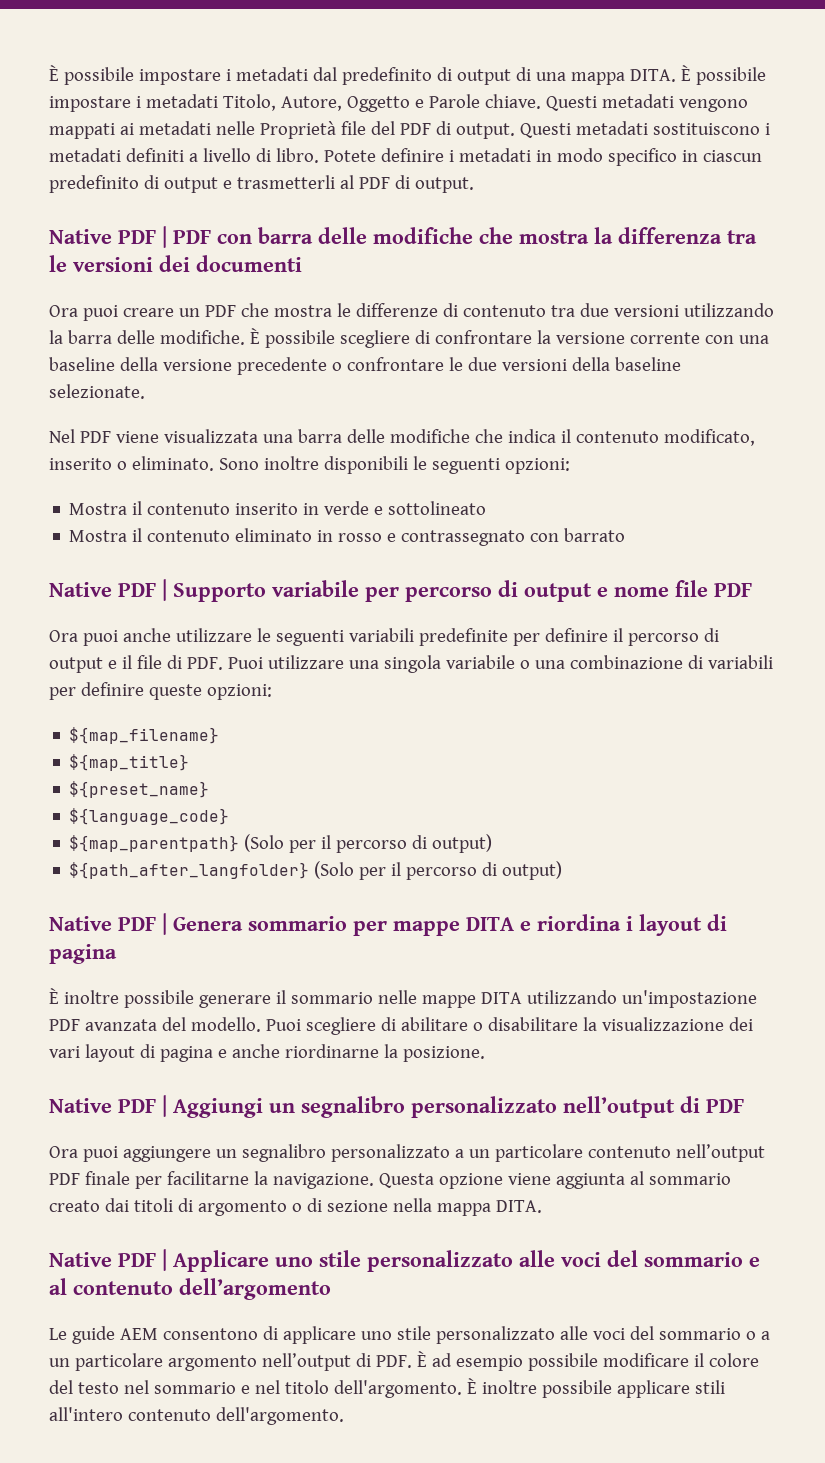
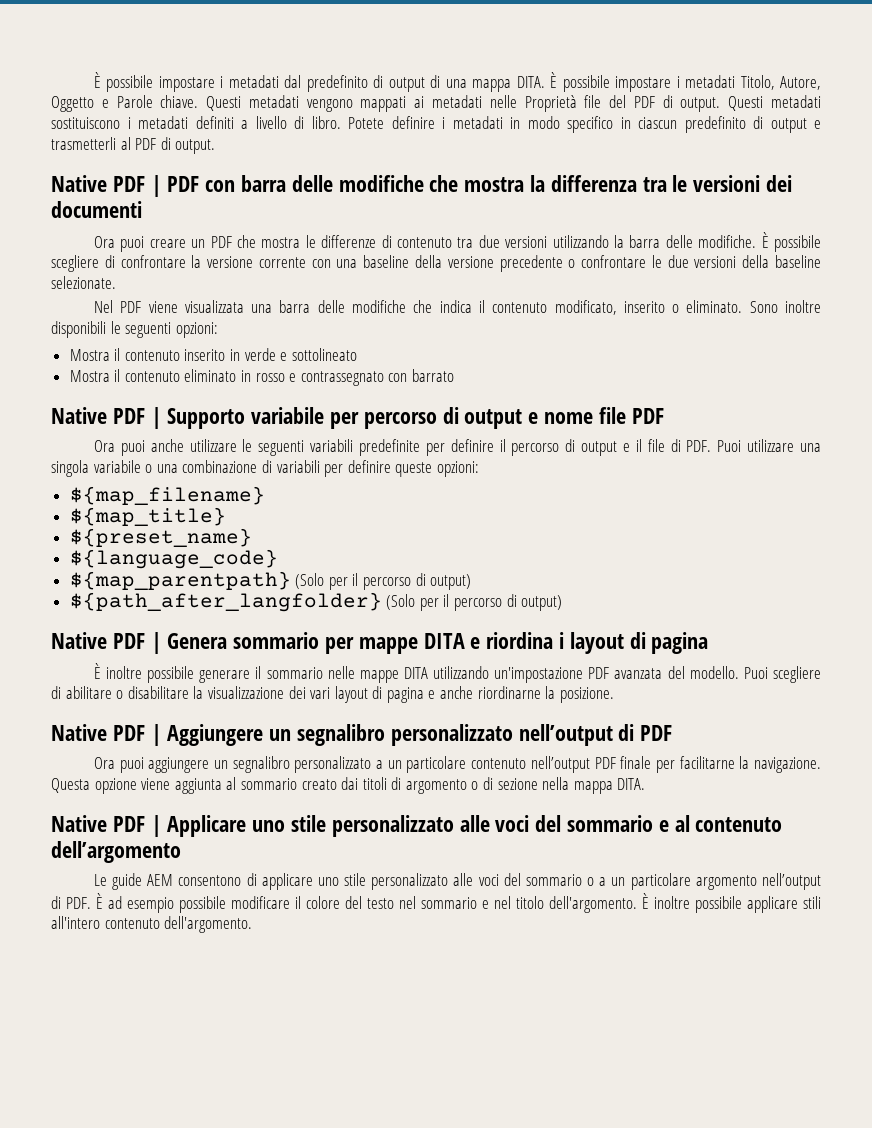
[173,1098,263,1118] Aggiungi -> [167,724,264,746] Aggiungere

